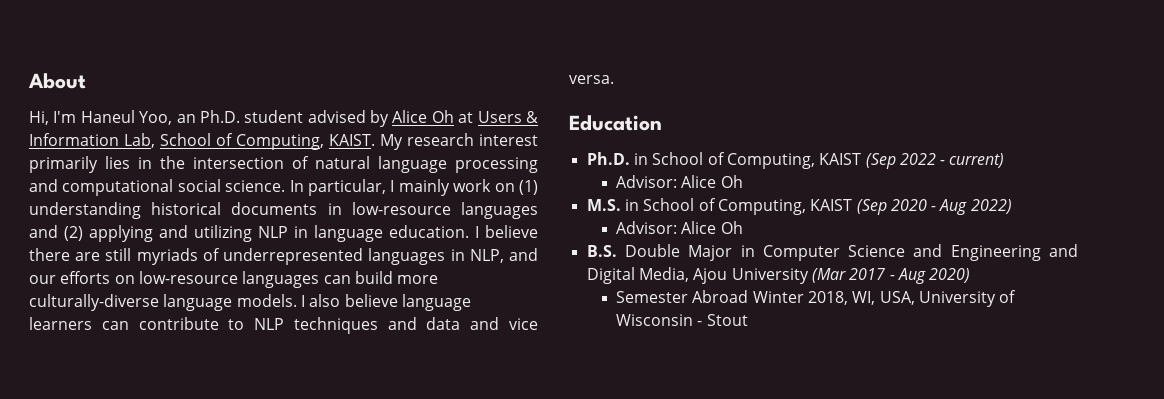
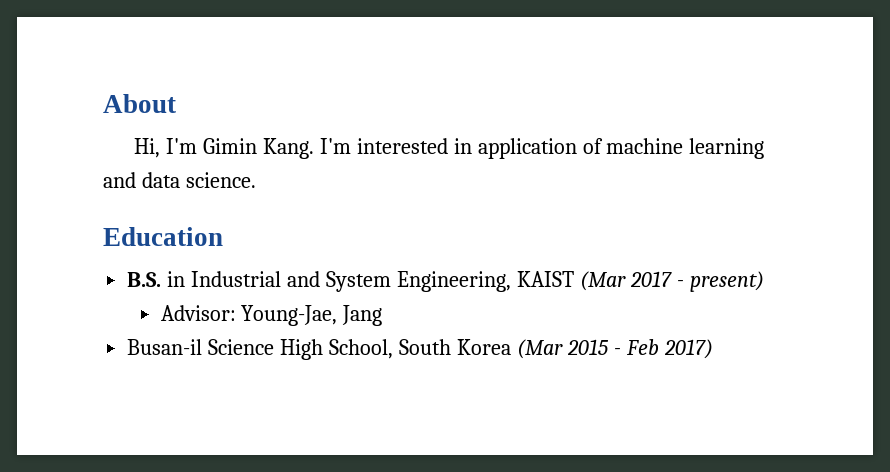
[80,110,538,127] [29,133,538,150] [29,156,538,173] [29,179,538,196] [29,202,538,219] [29,225,538,242] [29,248,538,265] [29,271,439,288] [29,294,471,311] [29,317,538,334] [569,75,614,84] [569,115,662,131] [586,152,1005,169] [616,175,743,188] [586,198,1012,215] [616,221,743,234] [586,244,1078,261] [586,267,971,284] [616,290,1017,307] [616,314,748,326] Haneul Yoo, an Ph.D. student advised by Alice Oh at Users & Information Lab, School of Computing, KAIST. My research interest primarily lies in the intersection of natural language processing and computational social science. In particular, I mainly work on (1) understanding historical documents in low-resource languages and (2) applying and utilizing NLP in language education. I believe there are still myriads of underrepresented languages in NLP, and our efforts on low-resource languages can build more culturally-diverse language models. I also believe language learners can contribute to NLP techniques and data and vice versa. // Education // Ph.D. in School of Computing, KAIST (Sep 2022 - current) // Advisor: Alice Oh // M.S. in School of Computing, KAIST (Sep 2020 - Aug 2022) // Advisor: Alice Oh // B.S. Double Major in Computer Science and Engineering and Digital Media, Ajou University (Mar 2017 - Aug 2020) // Semester Abroad Winter 2018, WI, USA, University of Wisconsin - Stout -> [202,138,765,159] [103,172,256,188] [103,227,223,246] [127,271,764,292] [160,305,383,326] [127,339,713,360] Gimin Kang. I'm interested in application of machine learning and data science. // Education // B.S. in Industrial and System Engineering, KAIST (Mar 2017 - present) // Advisor: Young-Jae, Jang // Busan-il Science High School, South Korea (Mar 2015 - Feb 2017)

